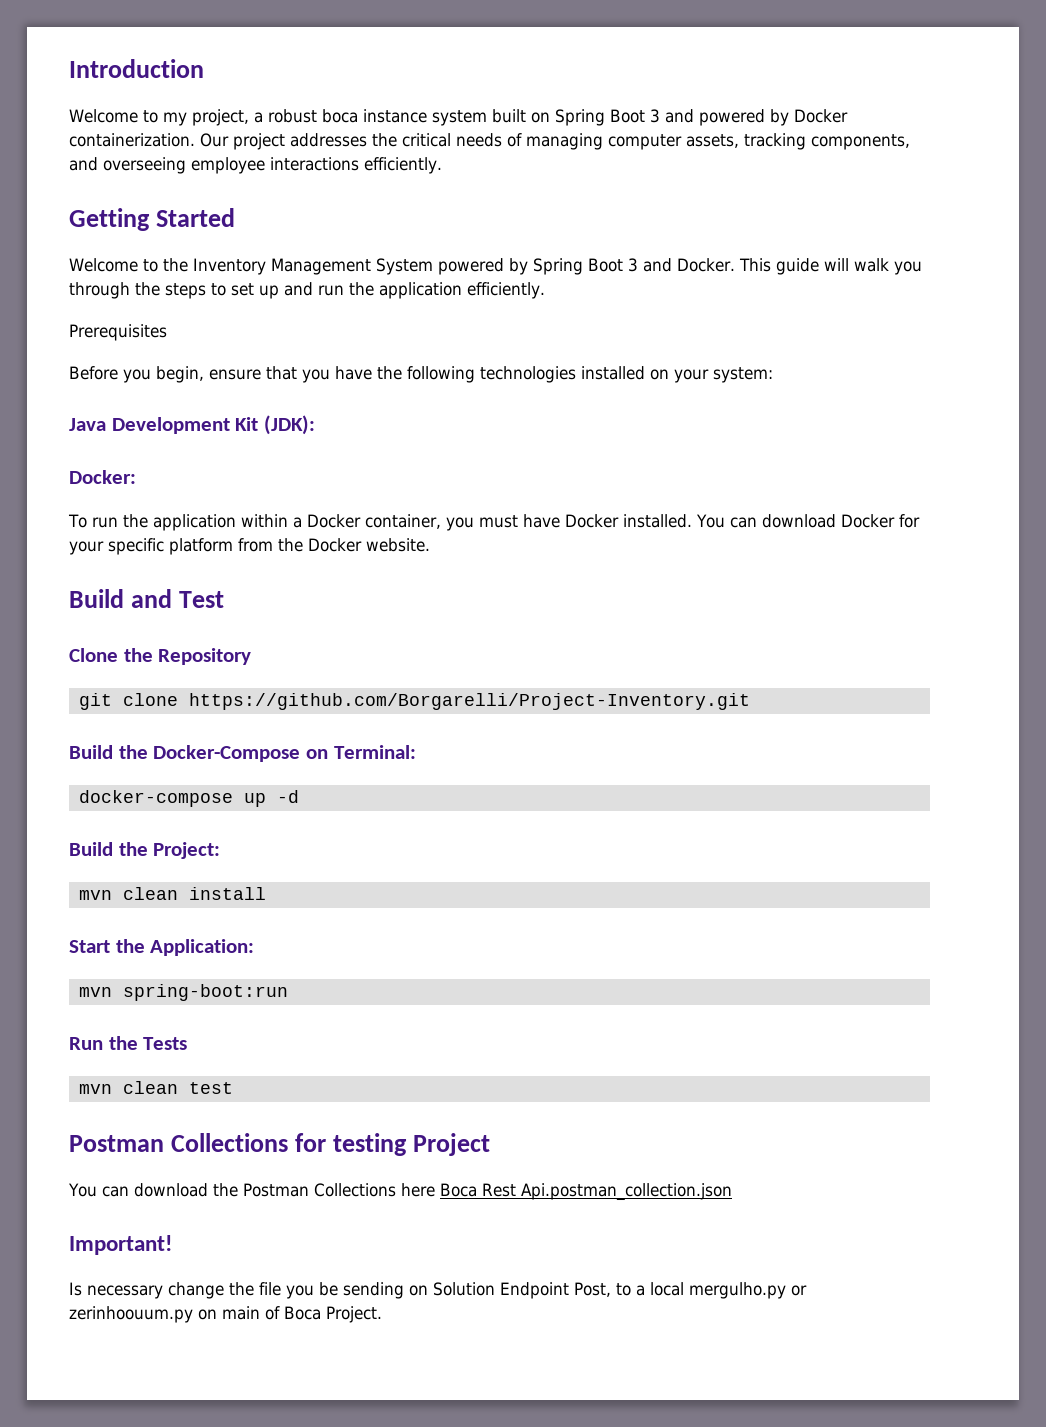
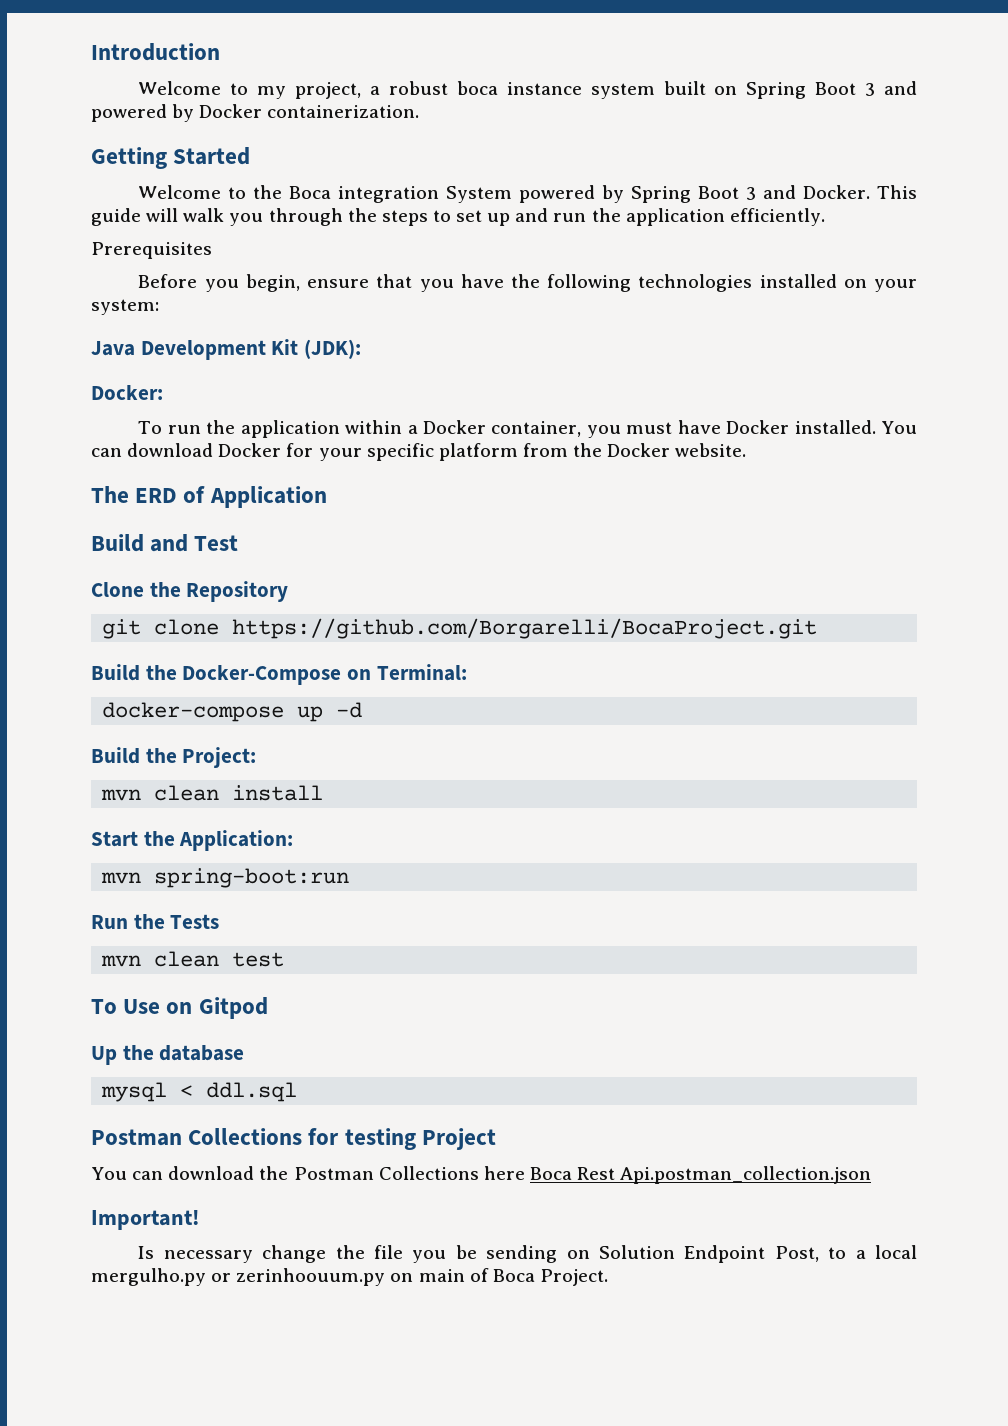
[200,133,910,150] [69,157,442,174] Our project addresses the critical needs of managing computer assets, tracking components, and overseeing employee interactions efficiently. -> (420, 111) none
[192,258,371,275] Inventory Management -> [289,186,440,203] Boca integration
(430, 545) none -> [91,486,327,508] // The ERD of Application
[188,693,750,710] https://github.com/Borgarelli/Project-Inventory.git -> [232,618,818,639] https://github.com/Borgarelli/BocaProject.git
(233, 1088) none -> [91,997,268,1019] [91,1045,245,1065] [101,1082,298,1102] // To Use on Gitpod // Up the database // mysql < ddl.sql

